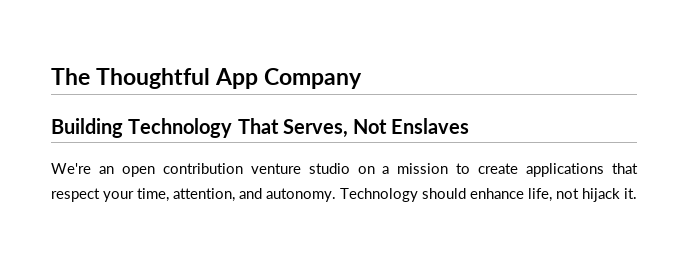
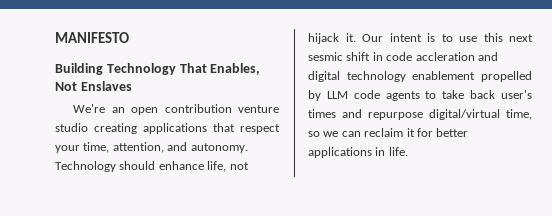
[51,68,363,89] The Thoughtful App Company -> [55,32,129,43] MANIFESTO
[282,119,348,138] Serves, -> [210,63,261,75] Enables,
[357,163,519,174] on a mission to create -> [94,123,137,134] creating
(637, 193) none -> [362,33,533,42] [308,52,498,61] [308,71,532,82] [308,90,532,101] [308,109,532,120] [308,128,469,137] [308,147,408,158] Our intent is to use this next sesmic shift in code accleration and digital technology enablement propelled by LLM code agents to take back user's times and repurpose digital/virtual time, so we can reclaim it for better applications in life.

